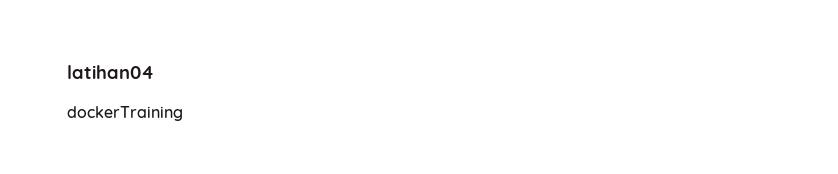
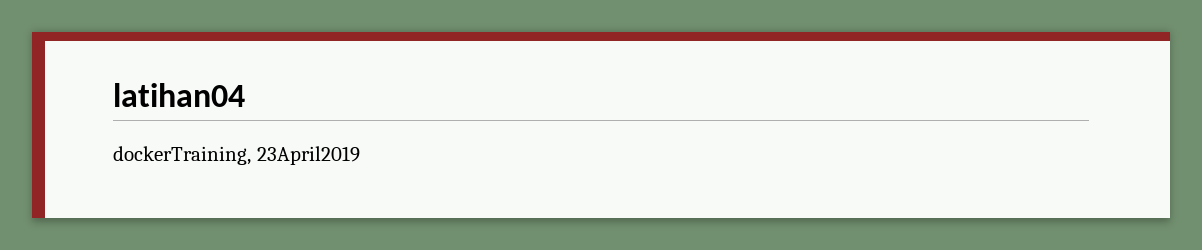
[67,106,183,121] dockerTraining -> [113,146,360,165] dockerTraining, 23April2019

